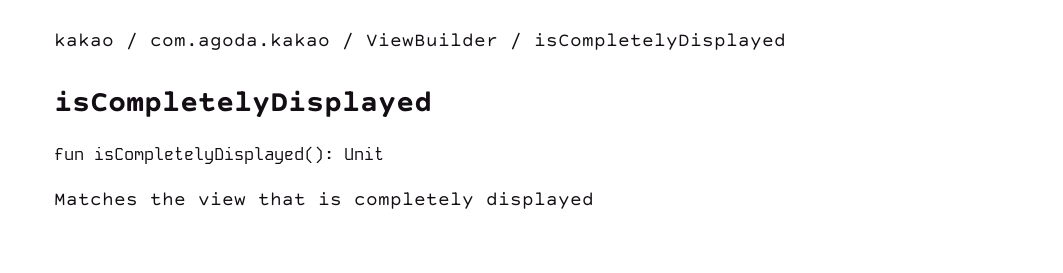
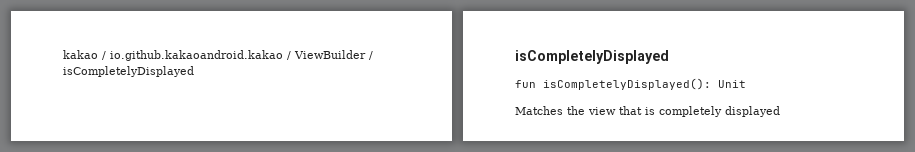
[150,33,330,50] com.agoda.kakao -> [110,50,283,61] io.github.kakaoandroid.kakao

